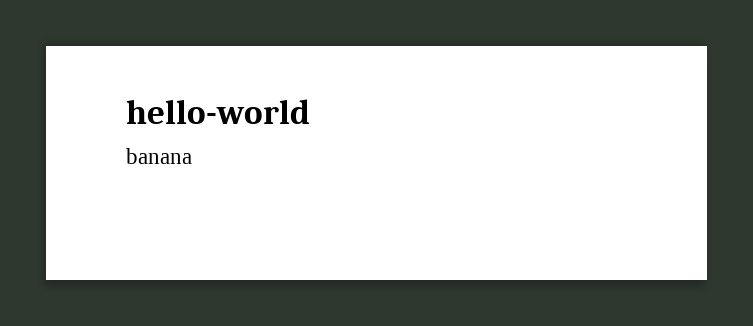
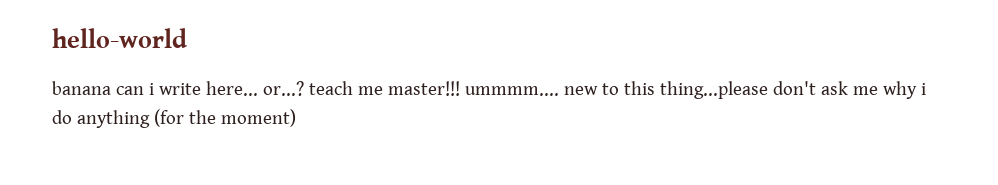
(192, 156) none -> [115,81,926,99] [52,109,296,128] can i write here... or...? teach me master!!! ummmm.... new to this thing...please don't ask me why i do anything (for the moment)

